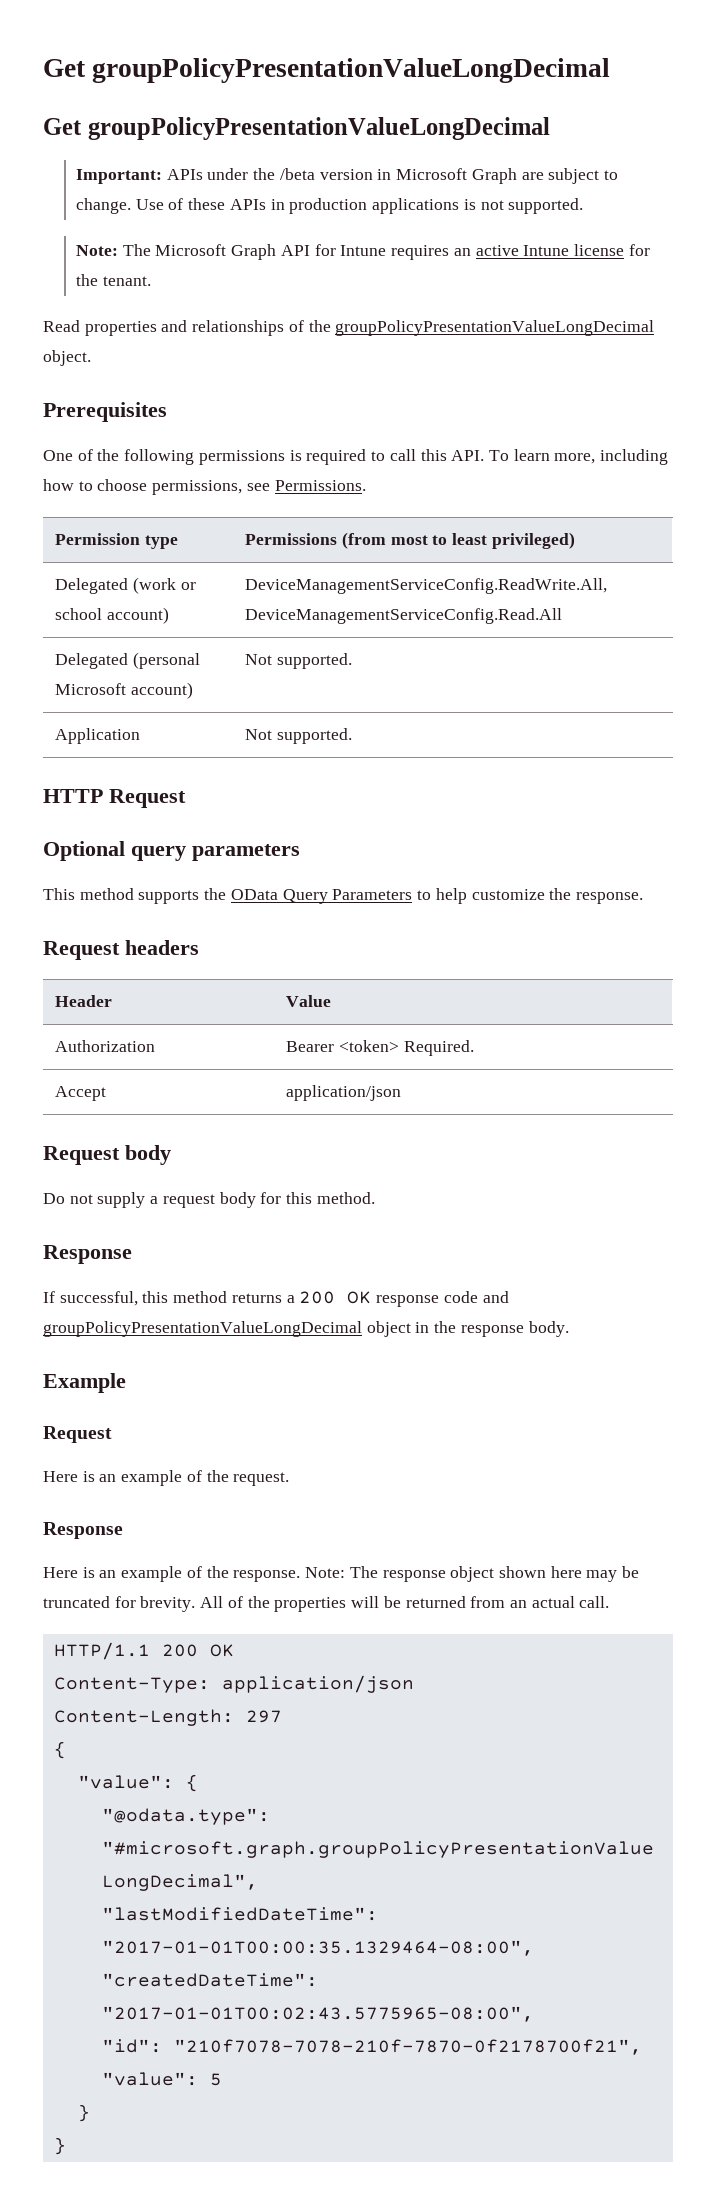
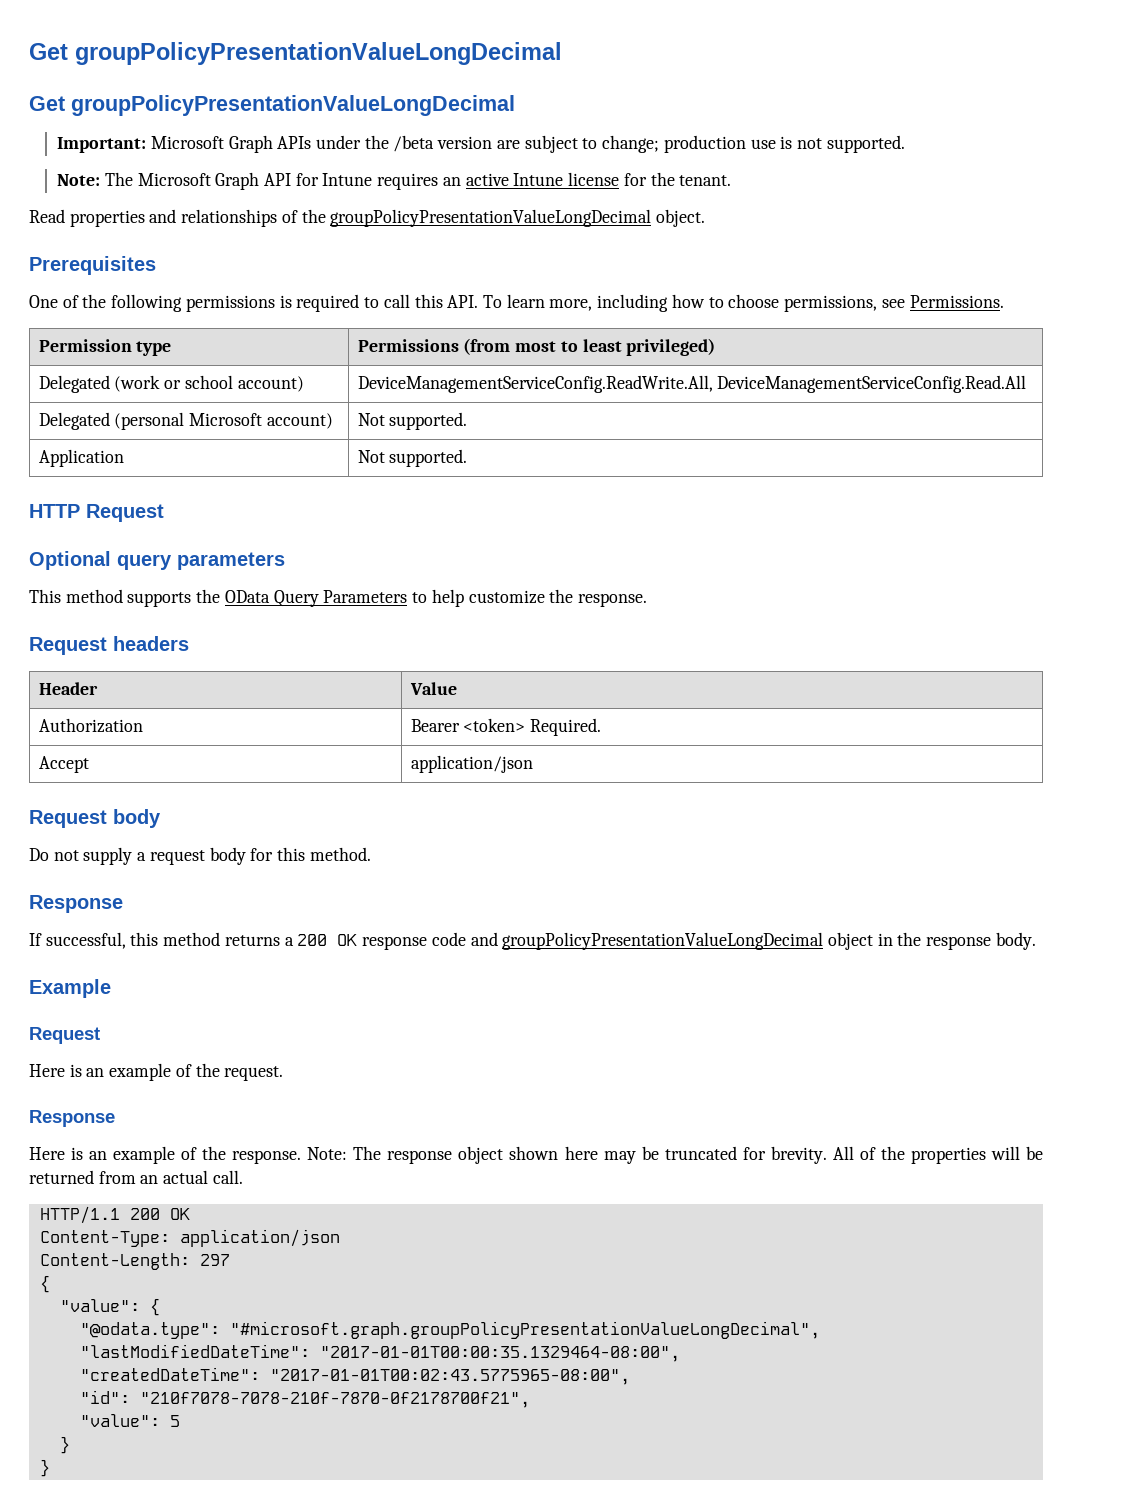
(163, 176) none -> [150,135,273,153] Microsoft Graph
[377,168,619,184] [76,198,460,214] in Microsoft Graph are subject to change. Use of these APIs in production applications -> [496,135,776,153] are subject to change; production use

